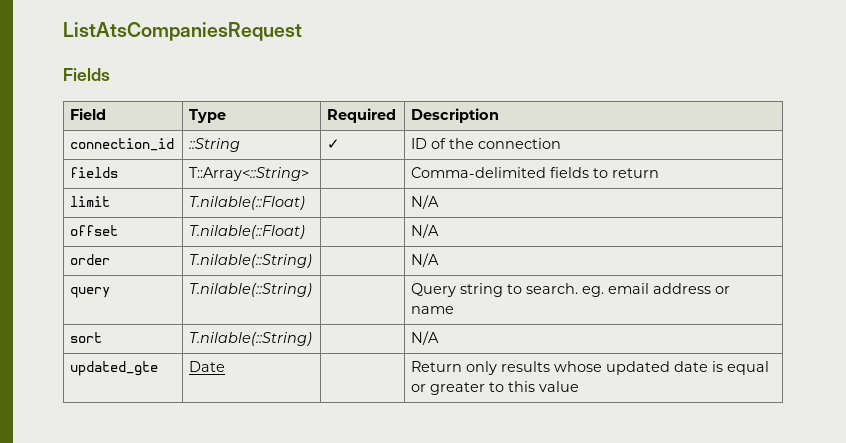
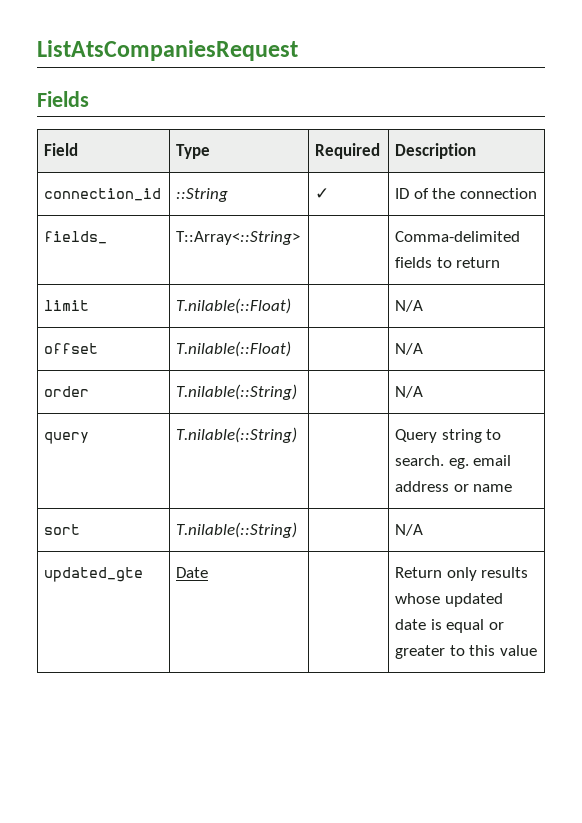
[70,167,119,178] fields -> [44,231,108,244] fields_

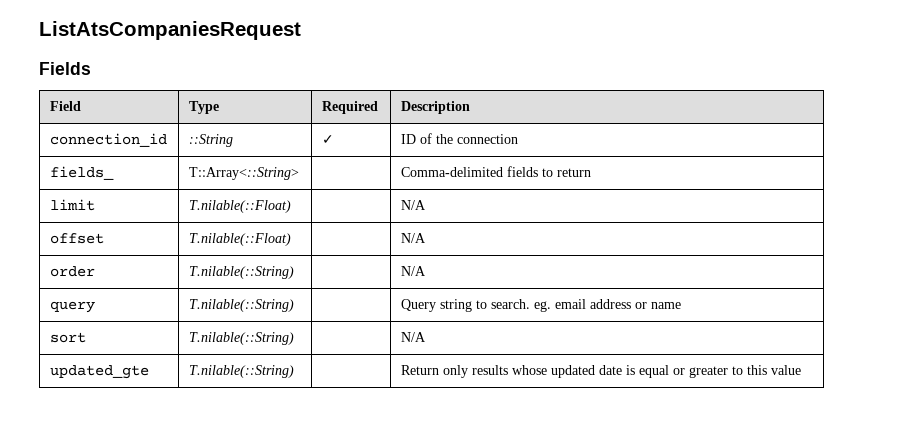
[176,567,209,578] Date -> [188,365,294,378] T.nilable(::String)

